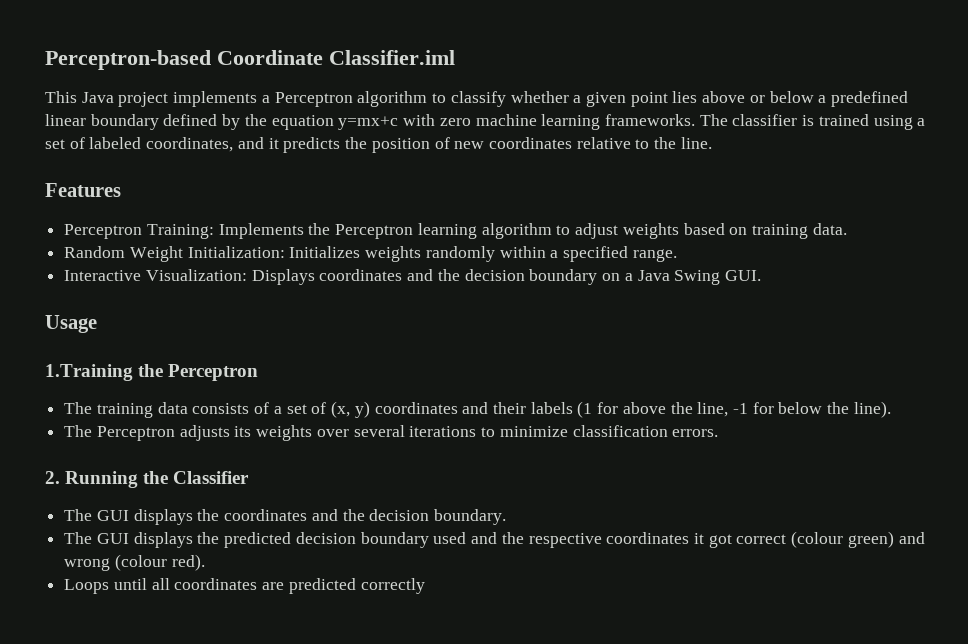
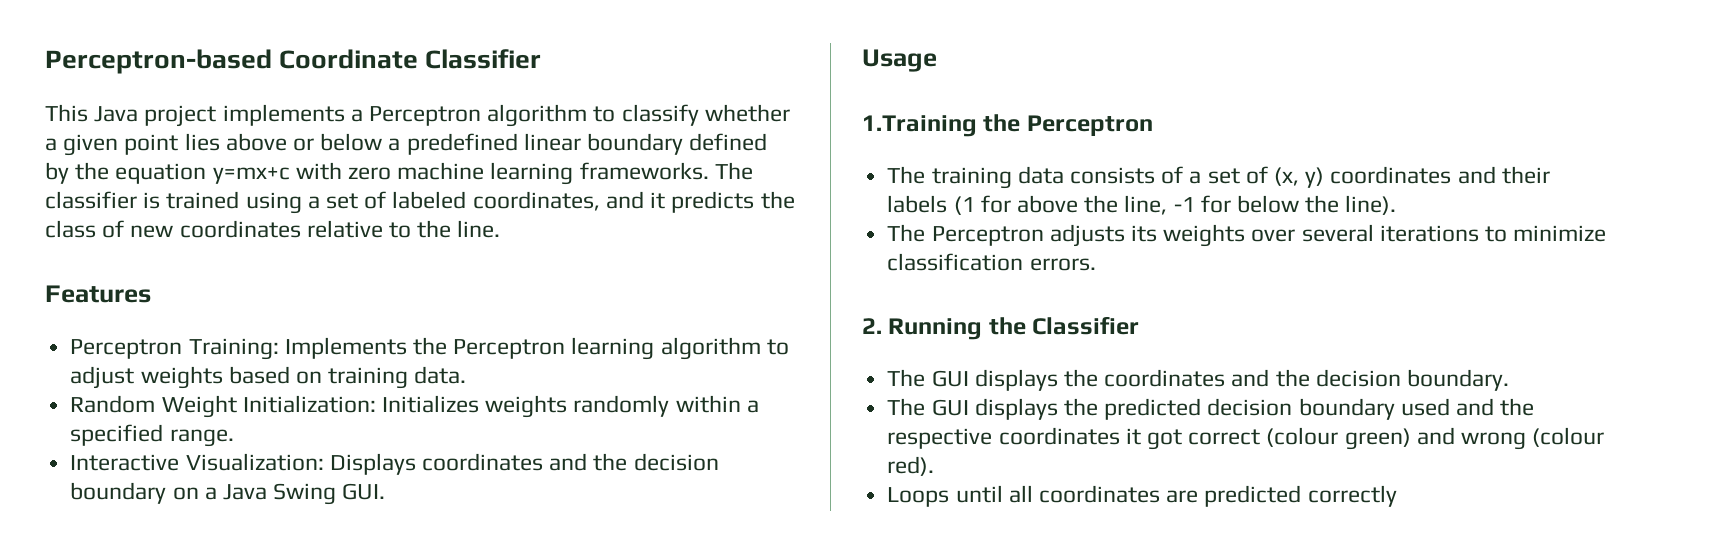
[329,50,455,65] Classifier.iml -> [425,49,542,69] Classifier
[371,138,430,153] position -> [45,220,96,238] class

